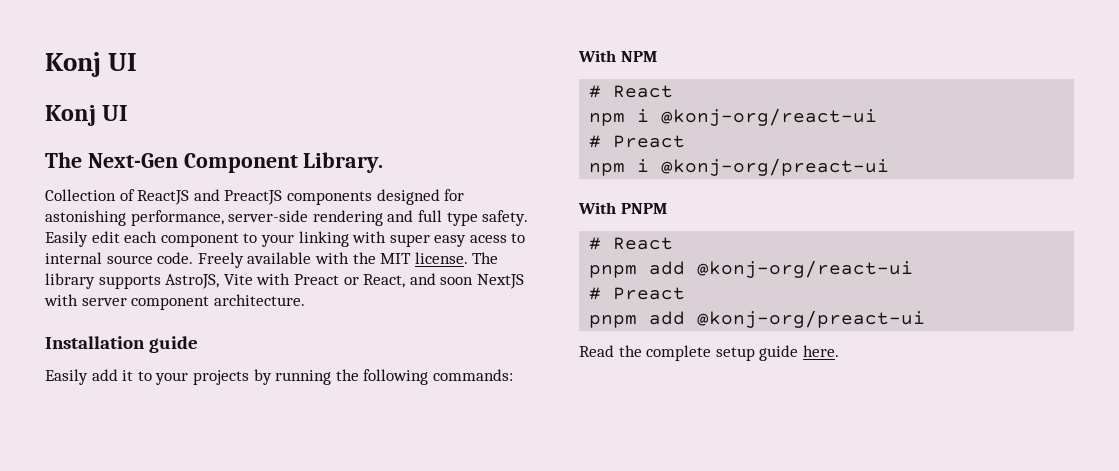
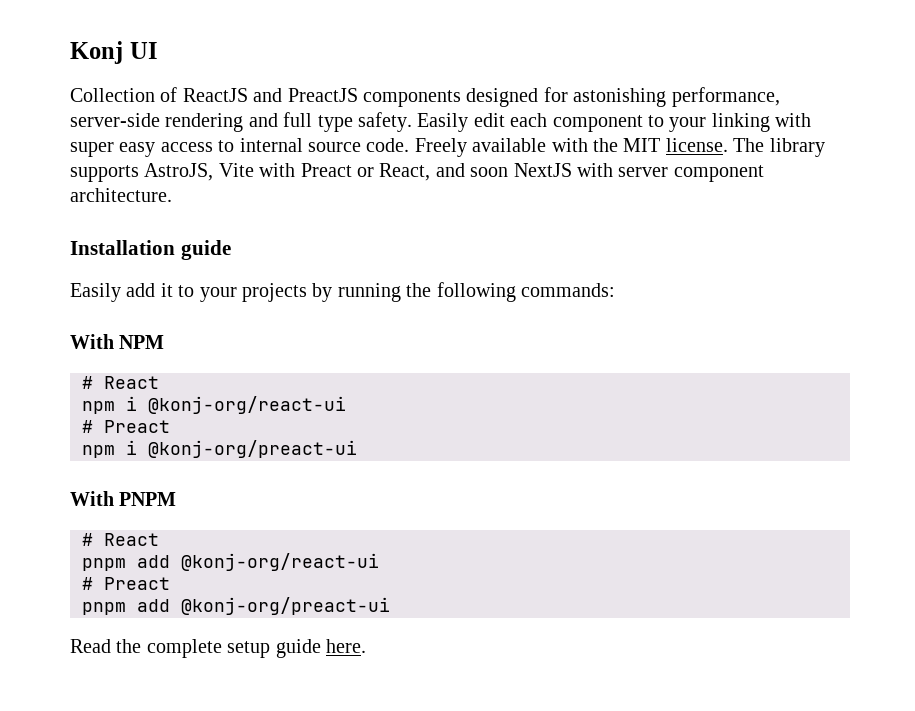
[45,52,138,77] [45,105,129,126] [45,152,384,173] Konj UI // Konj UI // The Next-Gen Component Library. -> [70,41,158,64] Konj UI
[469,235,507,243] acess -> [160,142,213,152] access

